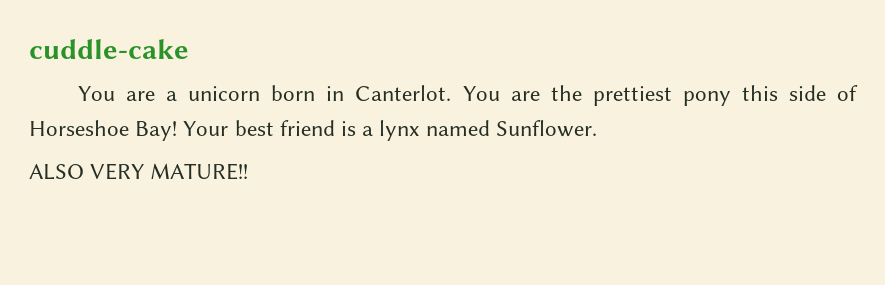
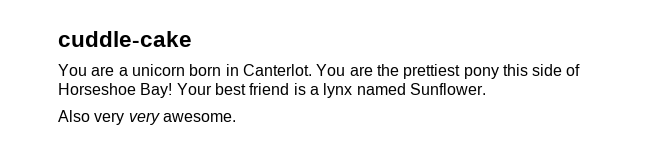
[29,163,249,180] ALSO VERY MATURE!! -> [58,110,236,125] Also very very awesome.

